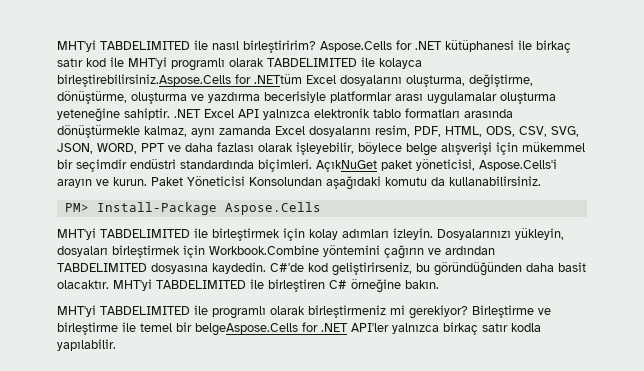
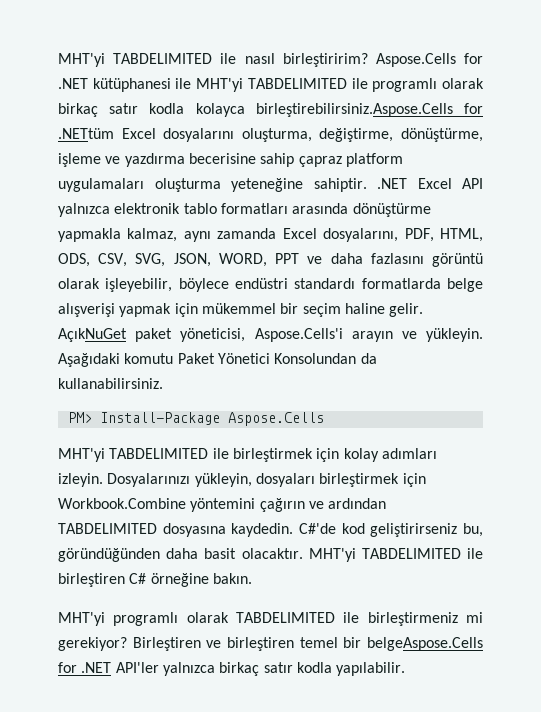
[536,40,571,53] [57,57,375,71] birkaç satır kod ile MHT'yi programlı olarak TABDELIMITED ile -> [196,78,485,92] [58,103,185,117] MHT'yi TABDELIMITED ile programlı olarak birkaç satır kodla
[131,92,187,104] oluşturma -> [58,153,101,167] işleme
[264,91,497,105] becerisiyle platformlar arası uygulamalar -> [188,153,403,167] [58,178,144,192] becerisine sahip çapraz platform uygulamaları
[57,125,140,138] dönüştürmekle -> [352,203,431,217] [58,228,121,242] dönüştürme yapmakla
[309,125,410,137] dosyalarını resim, -> [323,228,399,242] dosyalarını,
[217,142,254,152] fazlası -> [370,253,484,267] fazlasını görüntü
(402, 148) none -> [235,278,441,289] endüstri standardı formatlarda
(492, 148) none -> [119,303,172,317] yapmak
[76,159,312,172] seçimdir endüstri standardında biçimleri. -> [302,303,424,317] seçim haline gelir.
[113,176,427,190] kurun. Paket Yöneticisi Konsolundan aşağıdaki komutu -> [426,328,484,342] [58,353,357,367] yükleyin. Aşağıdaki komutu Paket Yönetici Konsolundan
[332,262,430,276] geliştirirseniz, bu -> [370,523,484,537] geliştirirseniz bu,
[100,305,551,319] [57,322,136,335] TABDELIMITED ile programlı olarak birleştirmeniz mi gerekiyor? Birleştirme ve birleştirme ile -> [113,612,483,626] [58,637,295,651] programlı olarak TABDELIMITED ile birleştirmeniz mi gerekiyor? Birleştiren ve birleştiren

